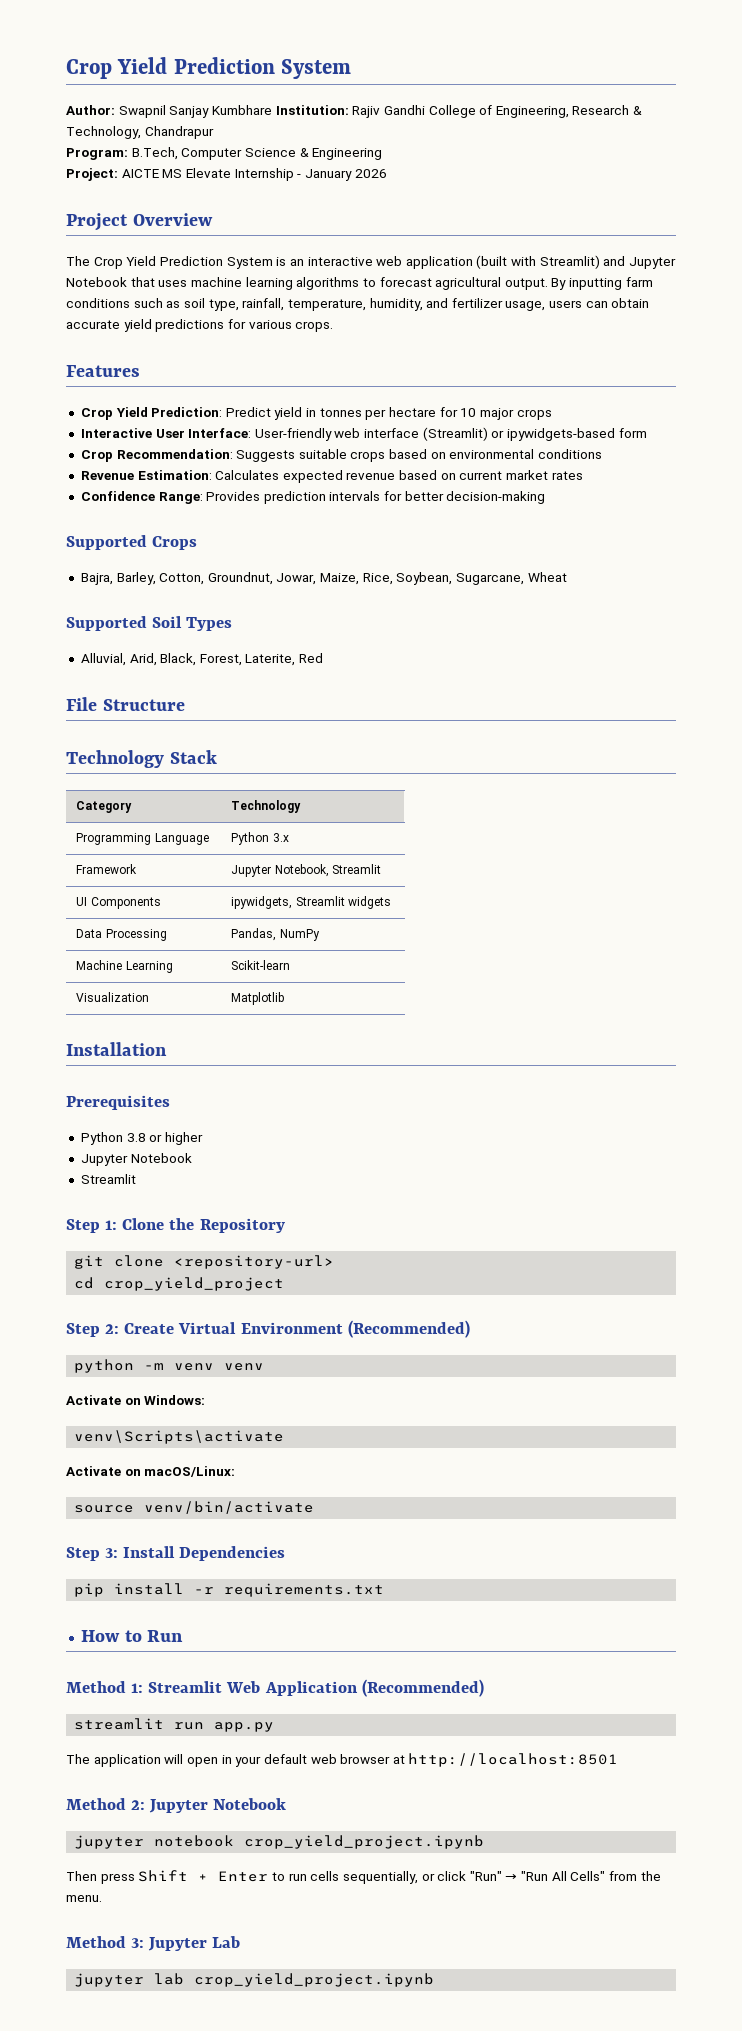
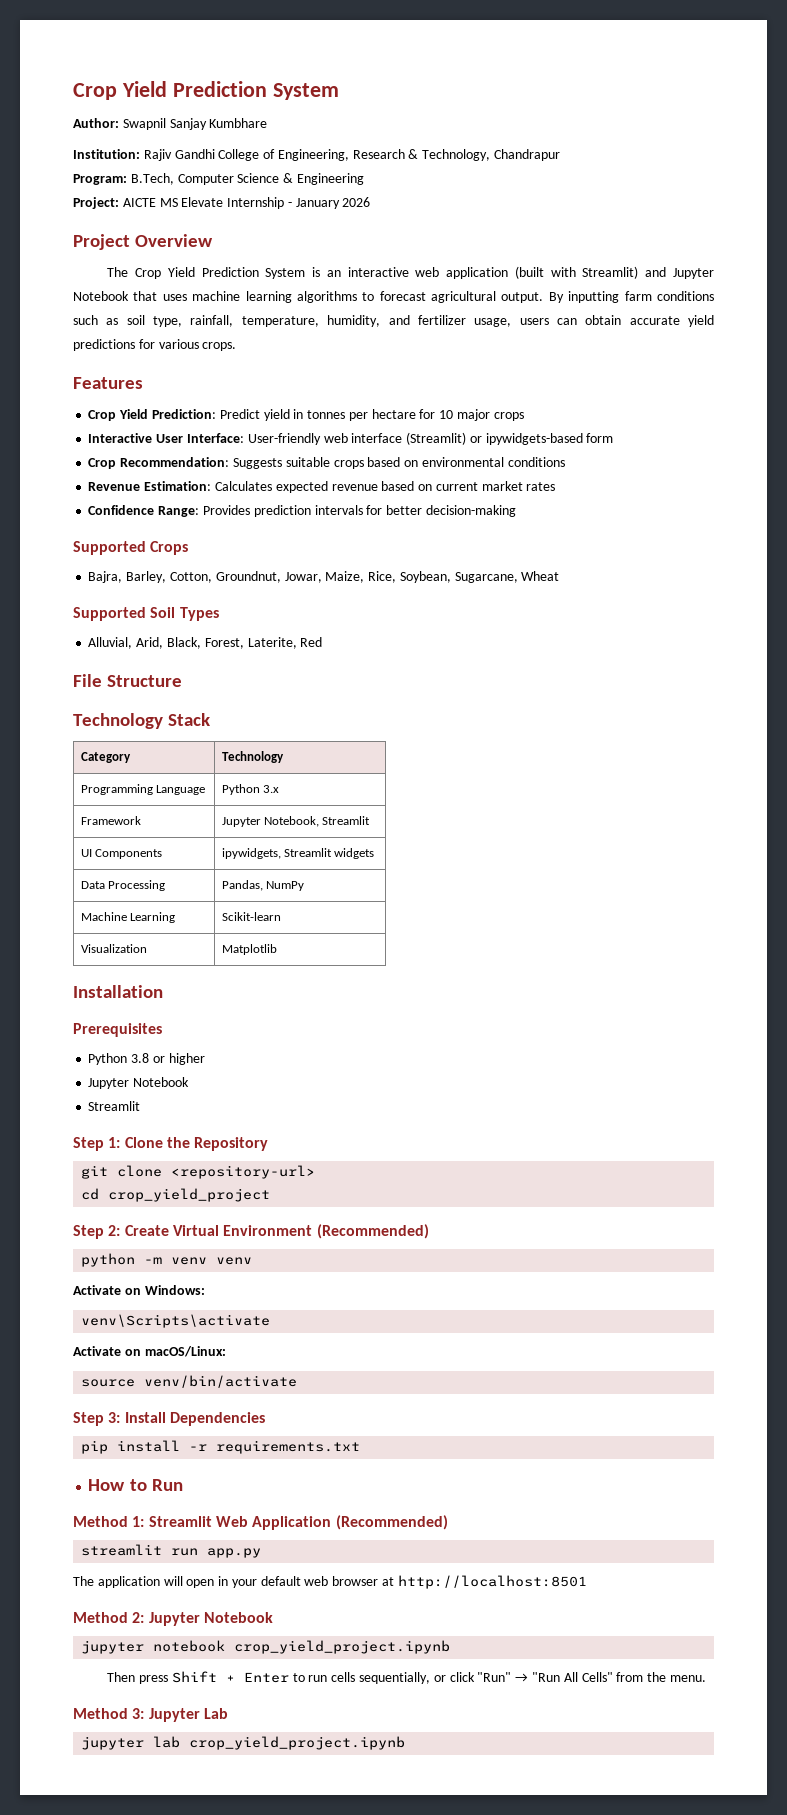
(272, 110) none -> (268, 123) //

